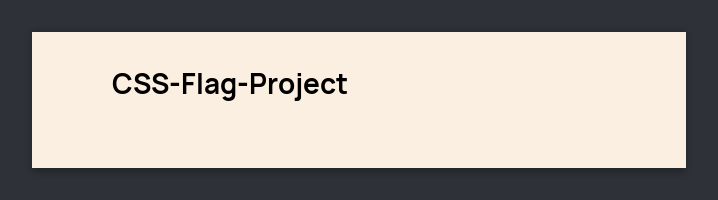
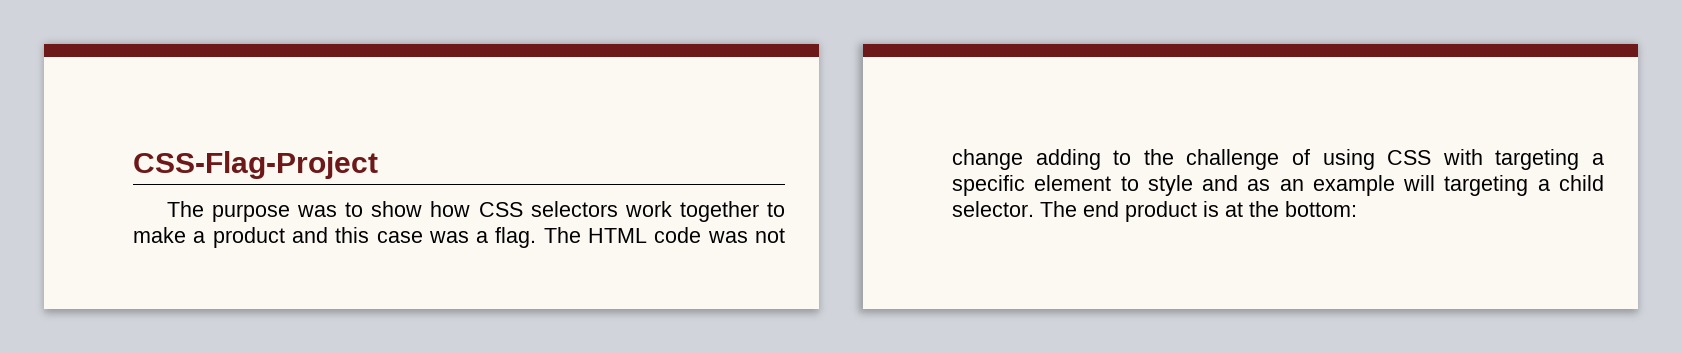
(348, 87) none -> [166,201,785,222] [133,227,785,248] [952,149,1604,170] [952,175,1604,196] [952,201,1357,222] // The purpose was to show how CSS selectors work together to make a product and this case was a flag. The HTML code was not change adding to the challenge of using CSS with targeting a specific element to style and as an example will targeting a child selector. The end product is at the bottom:

